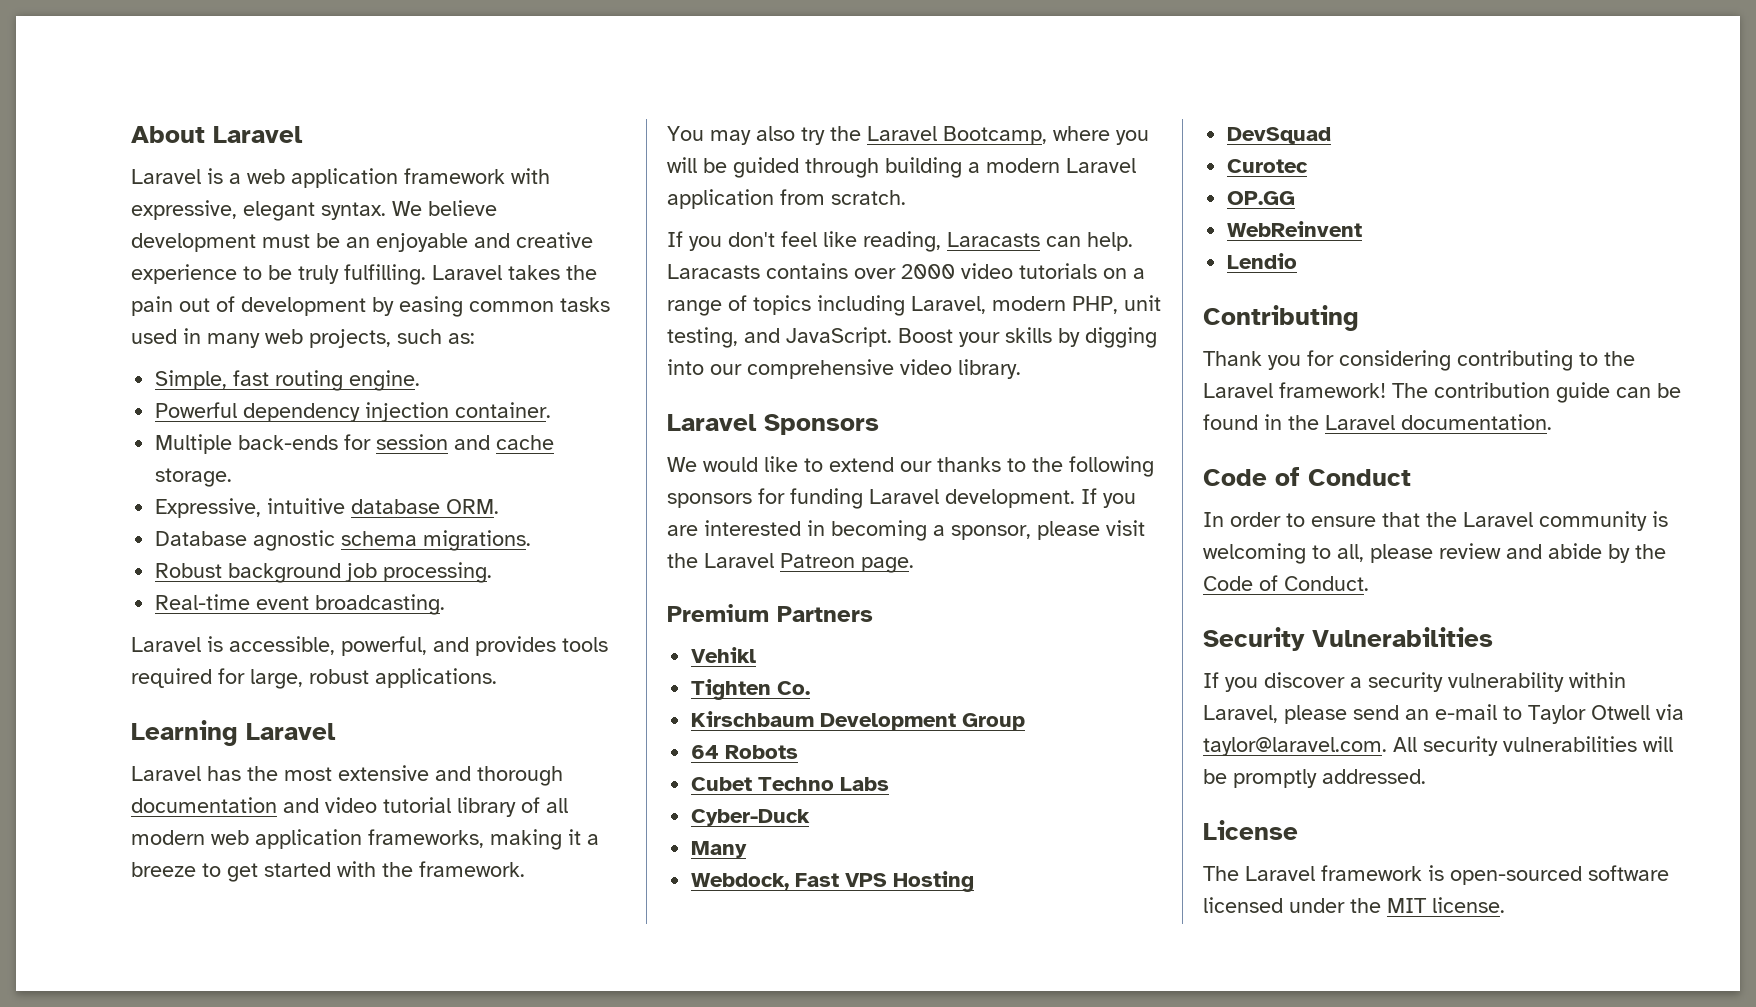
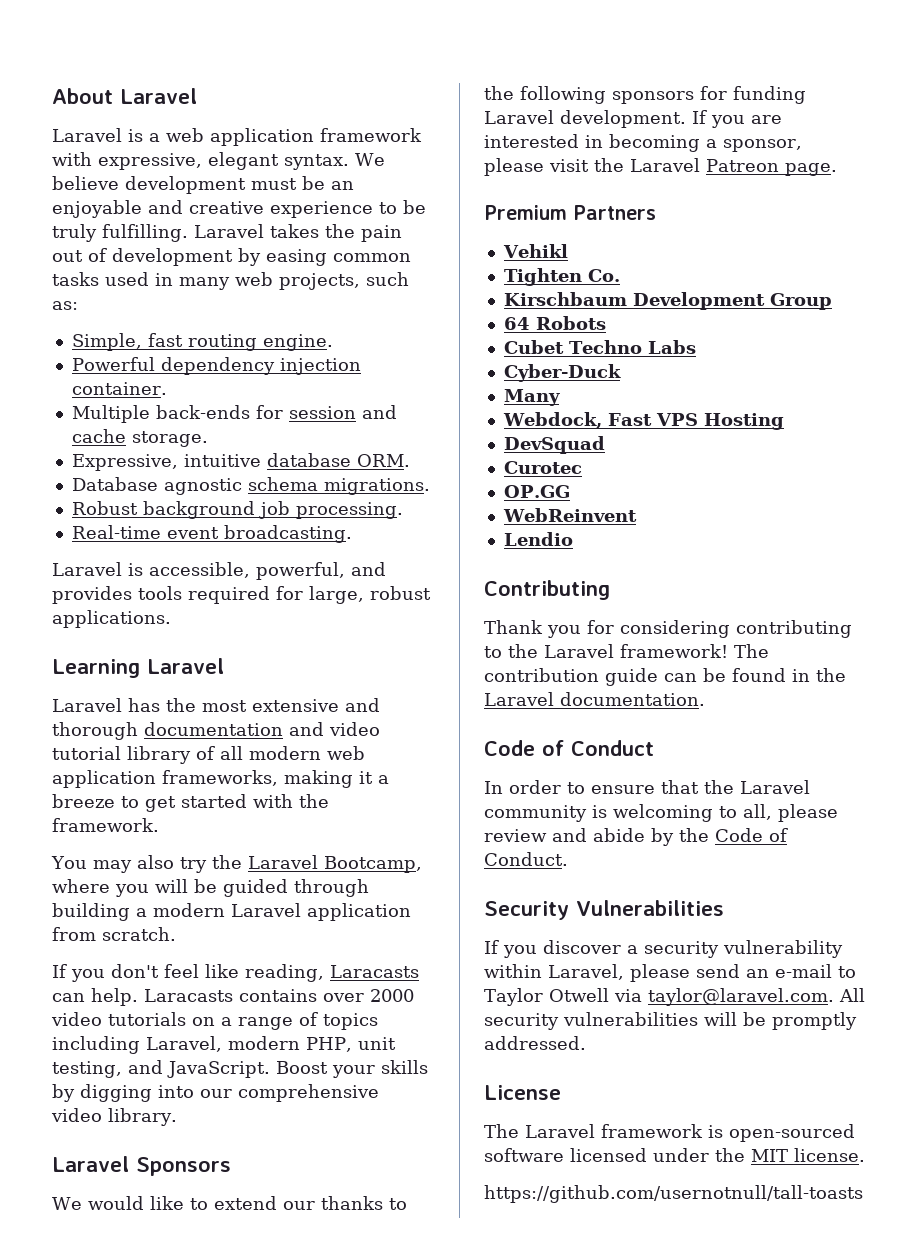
(1505, 905) none -> [484,1185,863,1203] // https://github.com/usernotnull/tall-toasts

